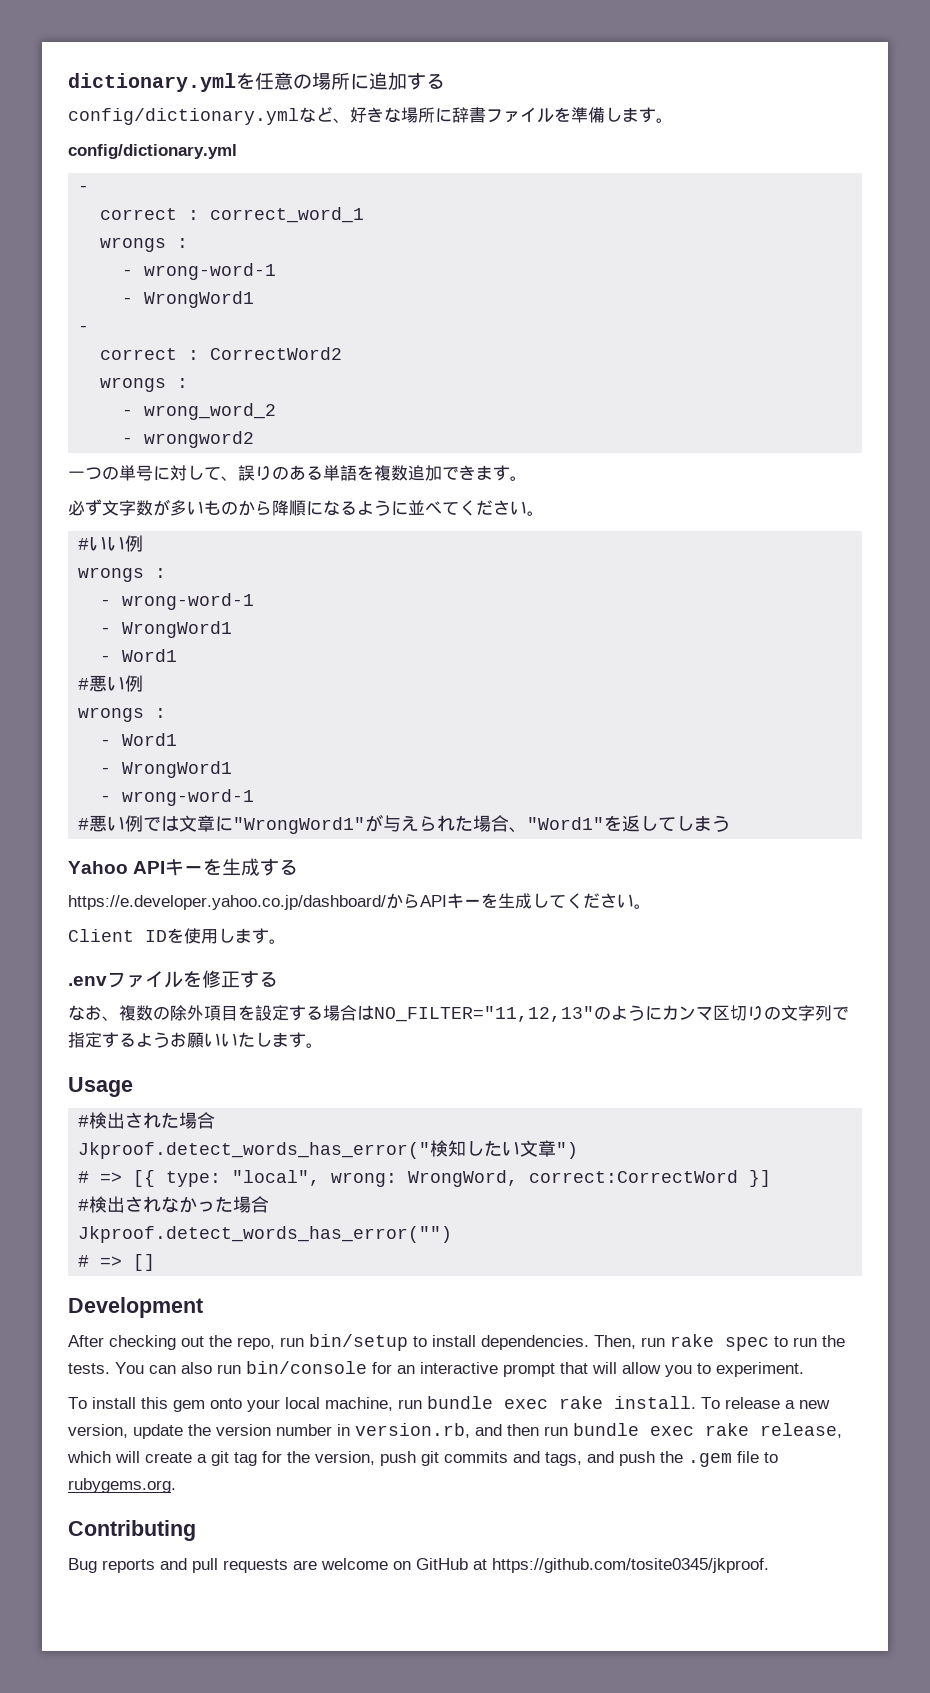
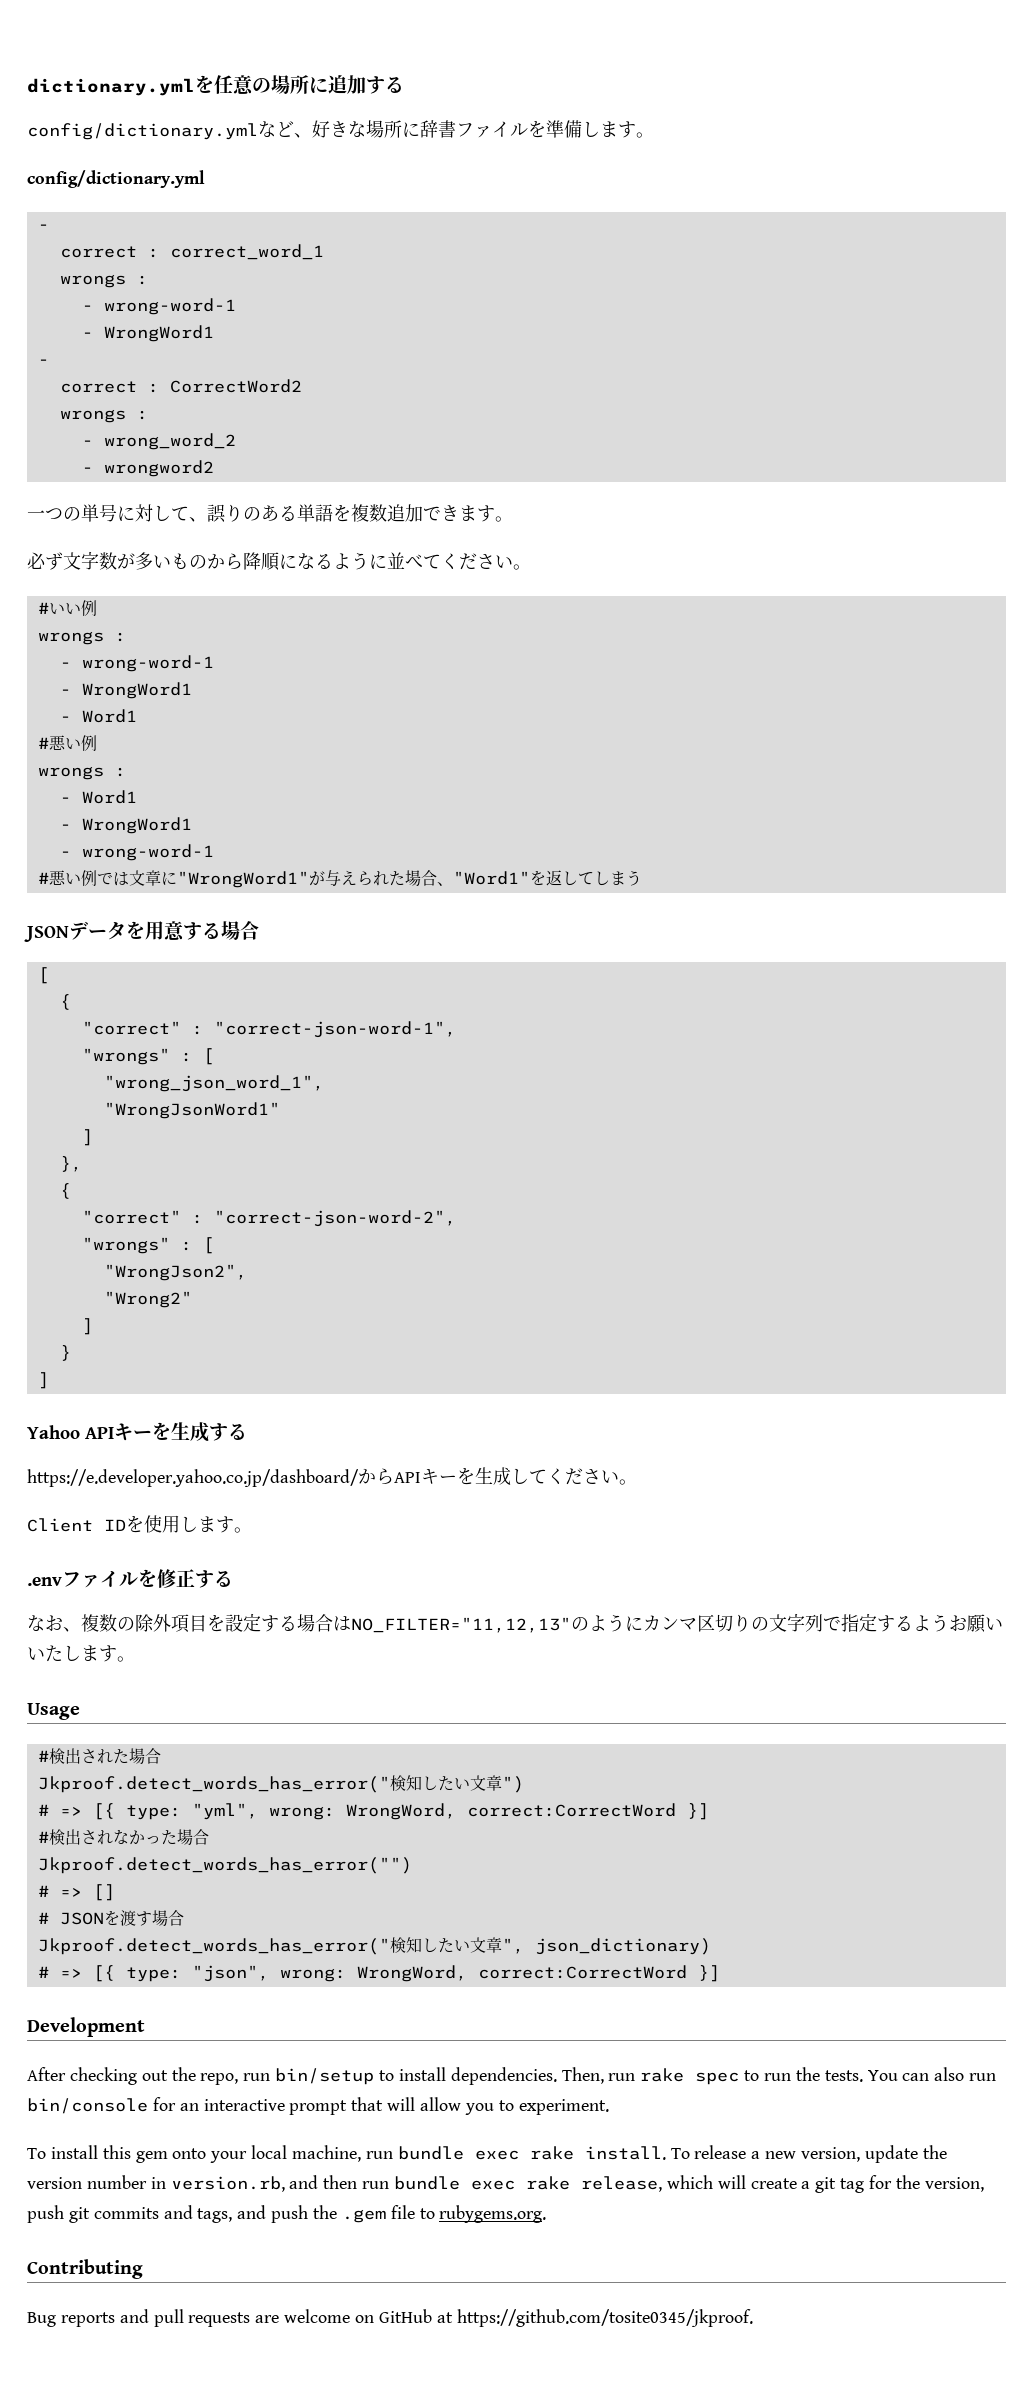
(731, 823) none -> [24,921,259,942] [37,967,49,984] [59,994,71,1010] [81,1021,456,1038] [81,1048,214,1065] [103,1075,324,1092] [103,1102,280,1119] [81,1129,93,1146] [59,1156,82,1172] [59,1183,71,1199] [81,1210,456,1227] [81,1237,214,1254] [103,1264,247,1281] [103,1291,192,1308] [81,1318,93,1335] [59,1345,71,1361] [37,1372,49,1389] // JSONデータを用意する場合 // [ // { // "correct" : "correct-json-word-1", // "wrongs" : [ // "wrong_json_word_1", // "WrongJsonWord1" // ] // }, // { // "correct" : "correct-json-word-2", // "wrongs" : [ // "WrongJson2", // "Wrong2" // ] // } // ]
[232,1170,321,1186] "local", -> [191,1803,258,1820] "yml",
(156, 1262) none -> [37,1910,184,1926] [37,1937,711,1955] [37,1965,720,1982] // # JSONを渡す場合 // Jkproof.detect_words_has_error("検知したい文章", json_dictionary) // # => [{ type: "json", wrong: WrongWord, correct:CorrectWord }]

